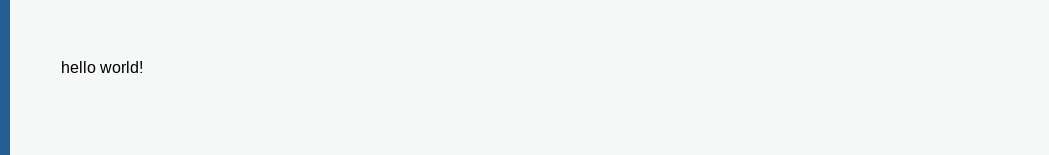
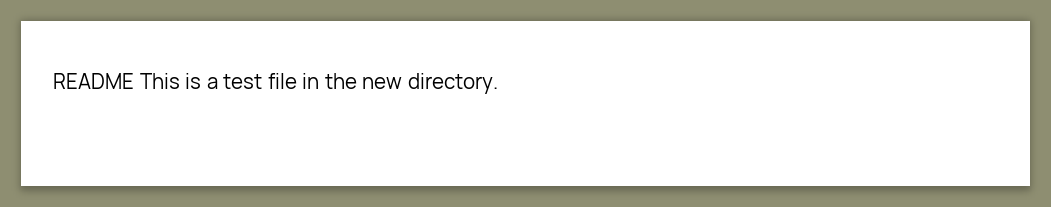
[61,61,144,73] hello world! -> [53,73,498,94] README This is a test file in the new directory.

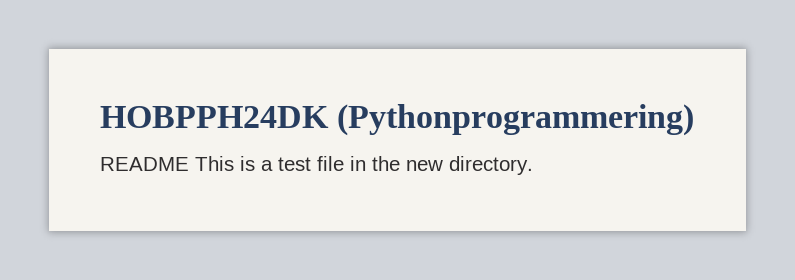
(53, 81) none -> [100,104,695,136] HOBPPH24DK (Pythonprogrammering) //

